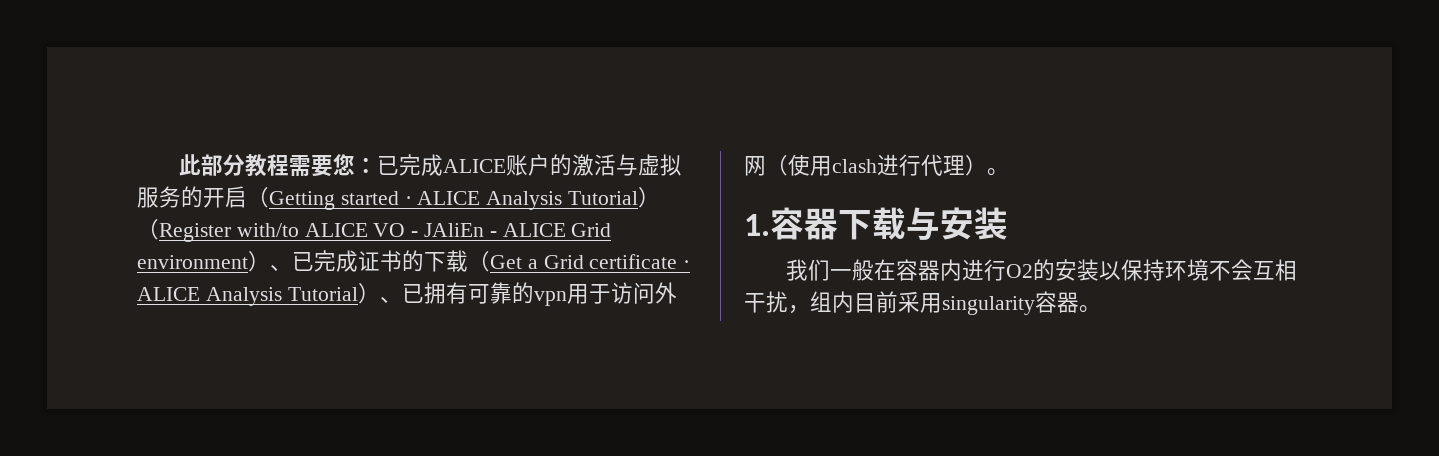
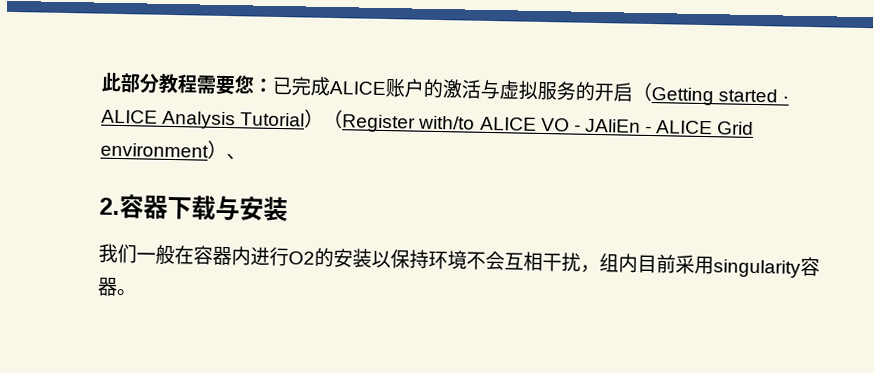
[292,250,691,272] [137,282,677,306] [744,154,1009,176] [744,214,770,236] 已完成证书的下载（Get a Grid certificate · ALICE Analysis Tutorial）、已拥有可靠的vpn用于访问外网（使用clash进行代理）。 // 1. -> [99,197,120,216] // 2.

